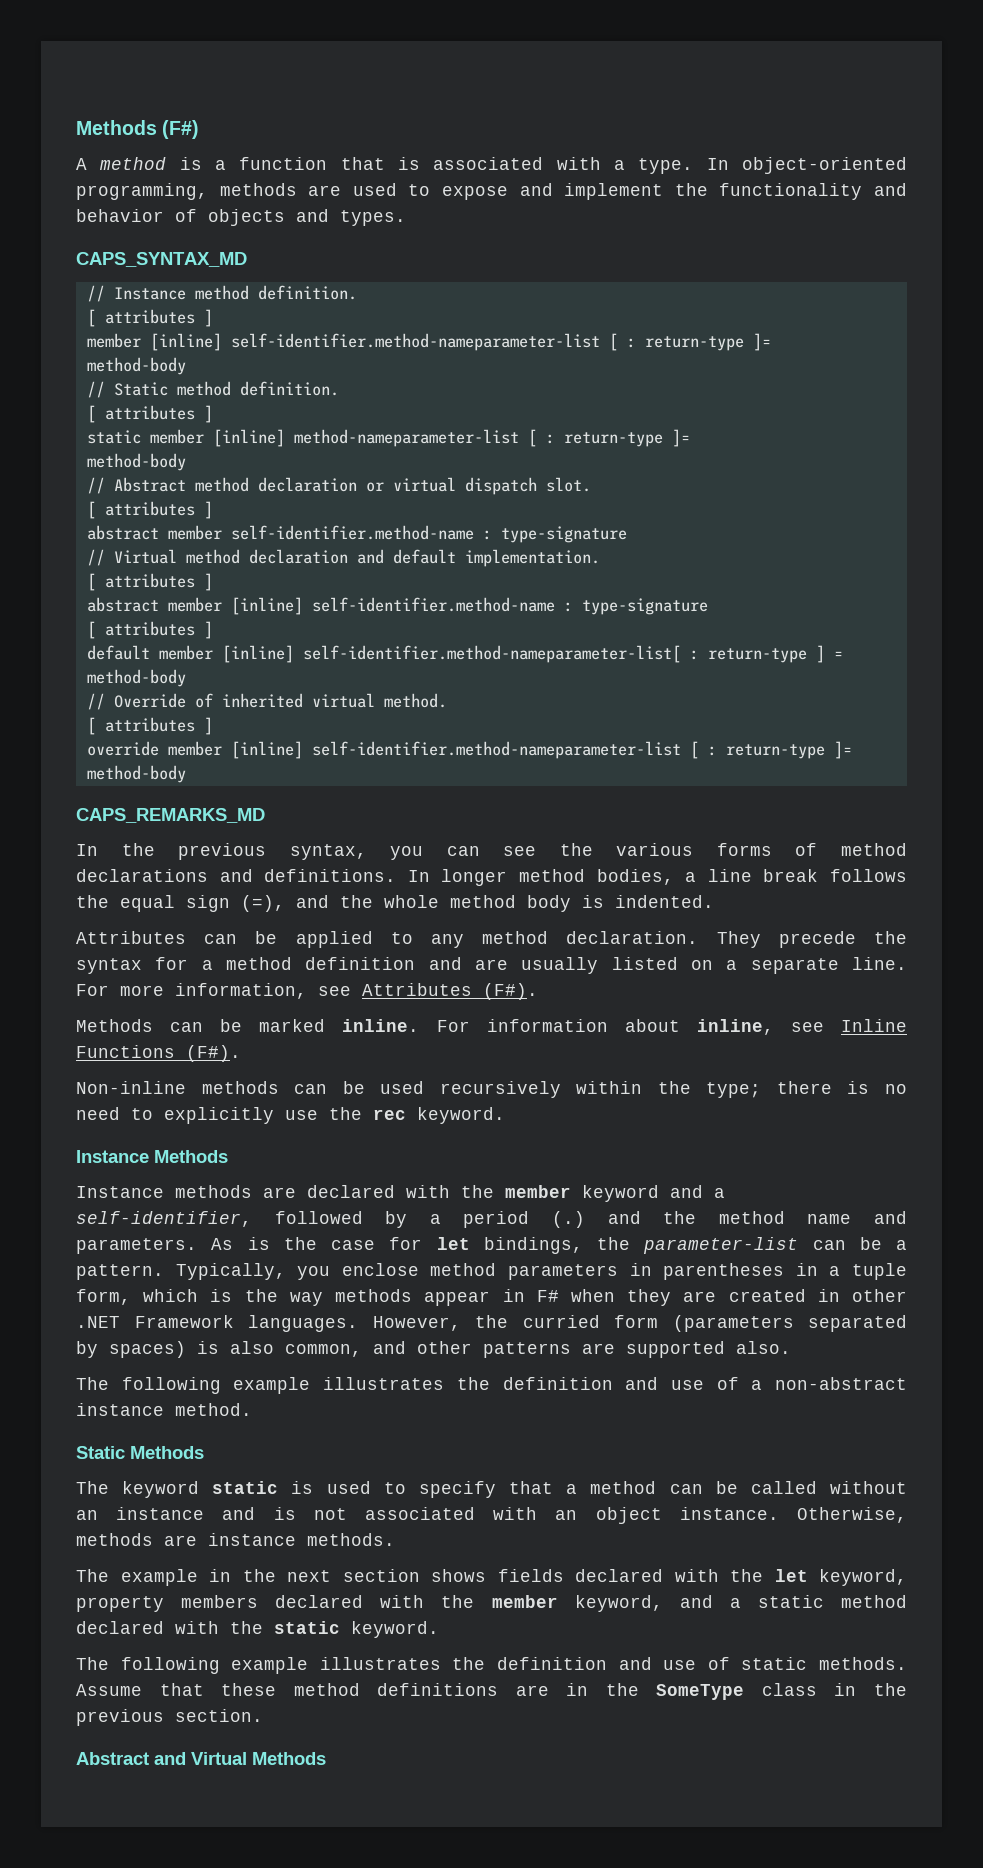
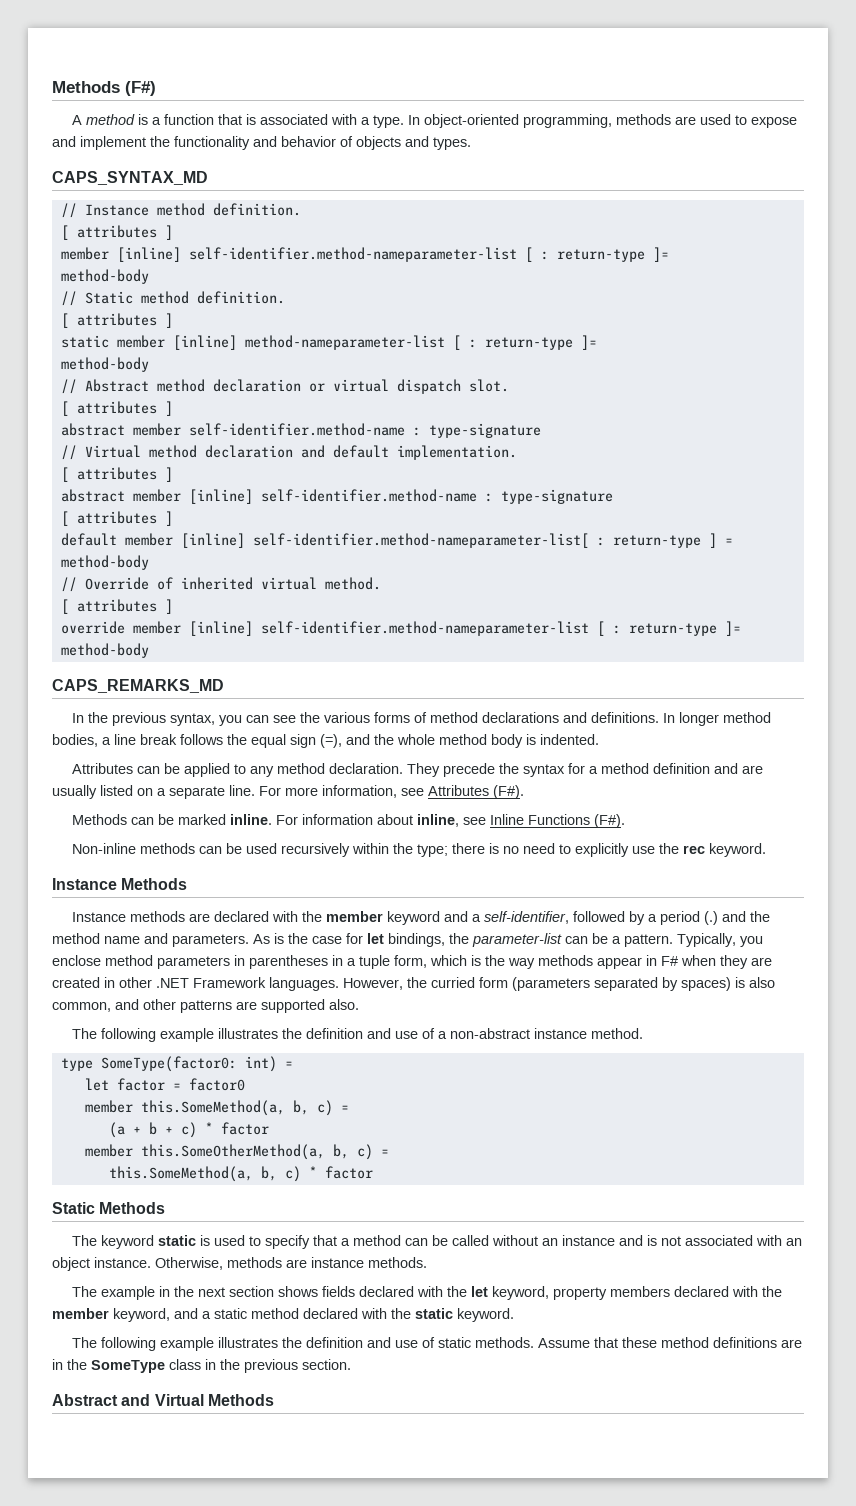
(252, 1409) none -> [60,1056,293,1072] [84,1078,245,1091] [84,1100,349,1116] [108,1122,269,1138] [84,1144,389,1160] [108,1166,373,1182] // type SomeType(factor0: int) = // let factor = factor0 // member this.SomeMethod(a, b, c) = // (a + b + c) * factor // member this.SomeOtherMethod(a, b, c) = // this.SomeMethod(a, b, c) * factor

